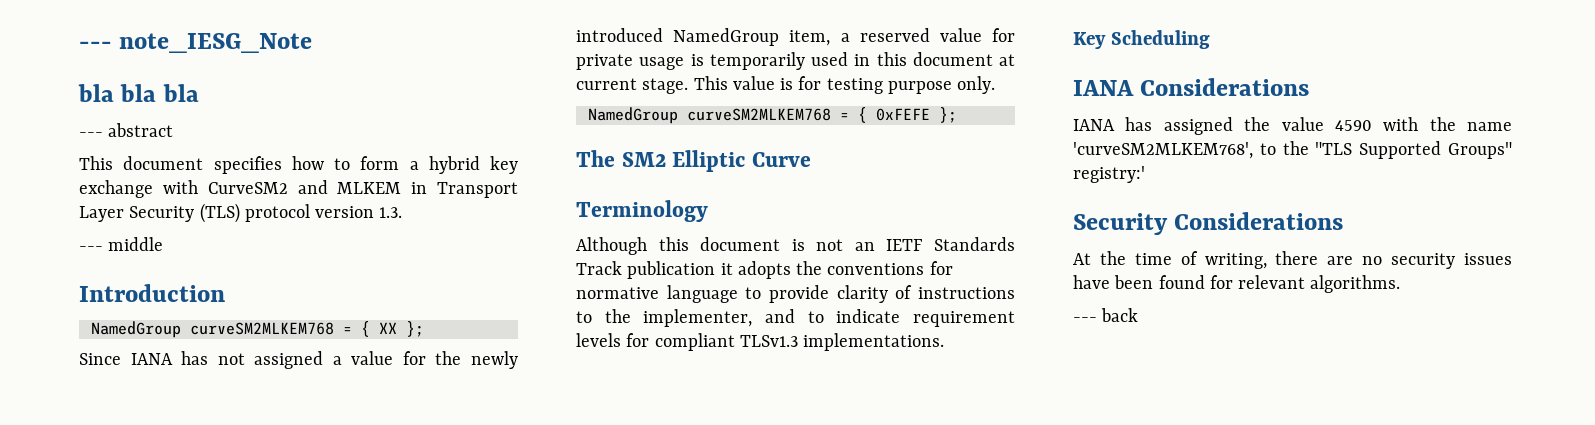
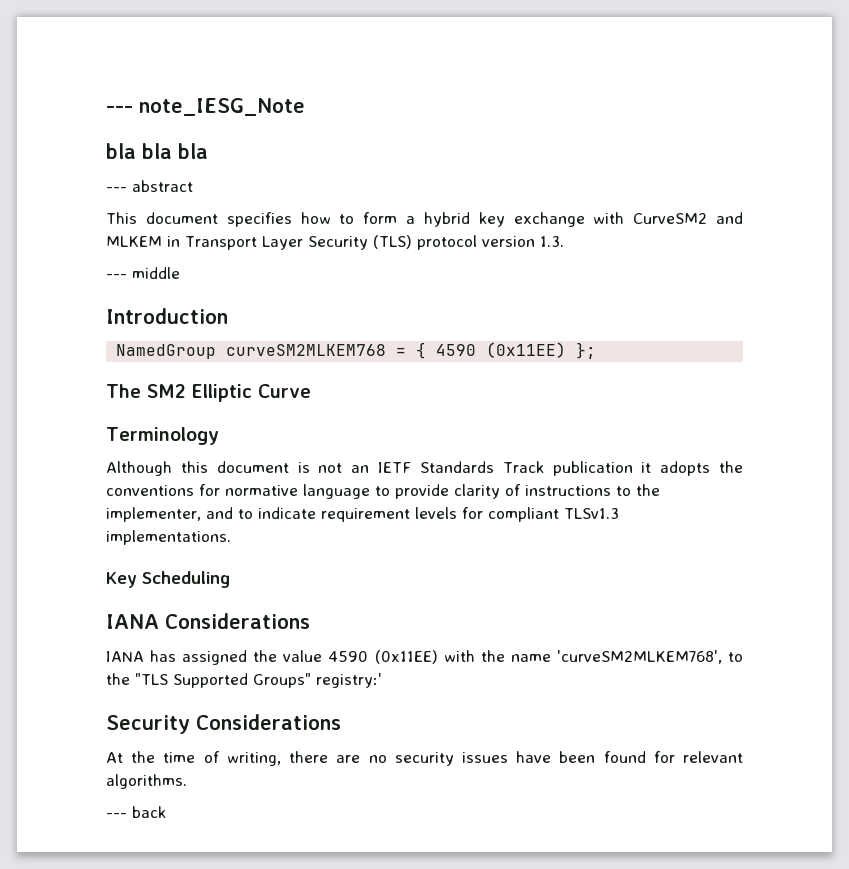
[378,321,424,337] [79,351,518,369] [576,28,1015,46] [576,52,1015,70] [576,76,996,94] [587,107,930,124] XX }; // Since IANA has not assigned a value for the newly introduced NamedGroup item, a reserved value for private usage is temporarily used in this document at current stage. This value is for testing purpose only. // NamedGroup curveSM2MLKEM768 = { 0xFEFE -> [436,342,567,358] 4590 (0x11EE)
(1372, 125) none -> [374,650,438,664] (0x11EE)

